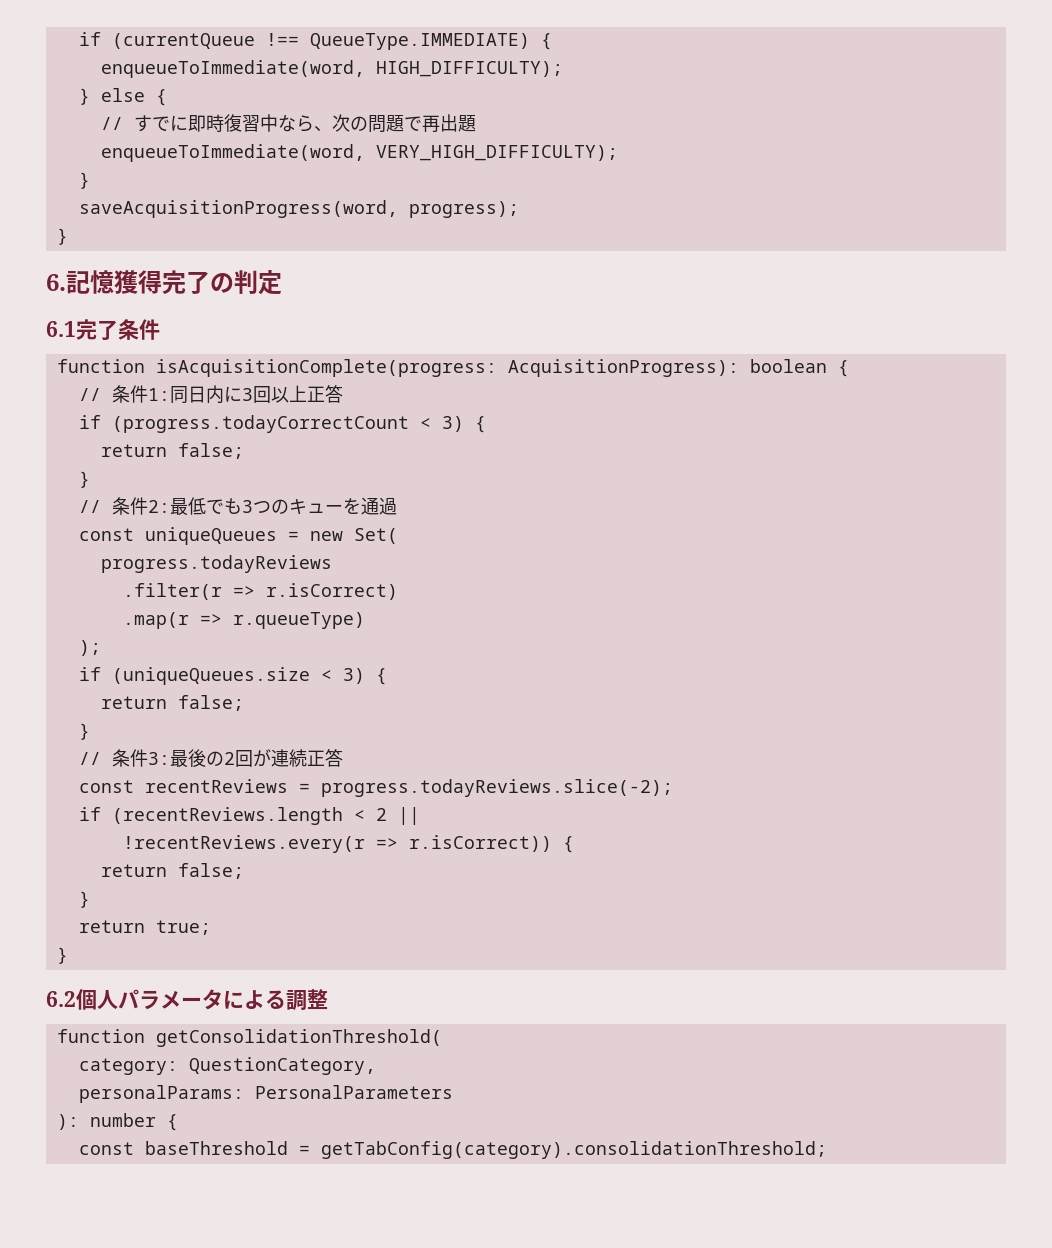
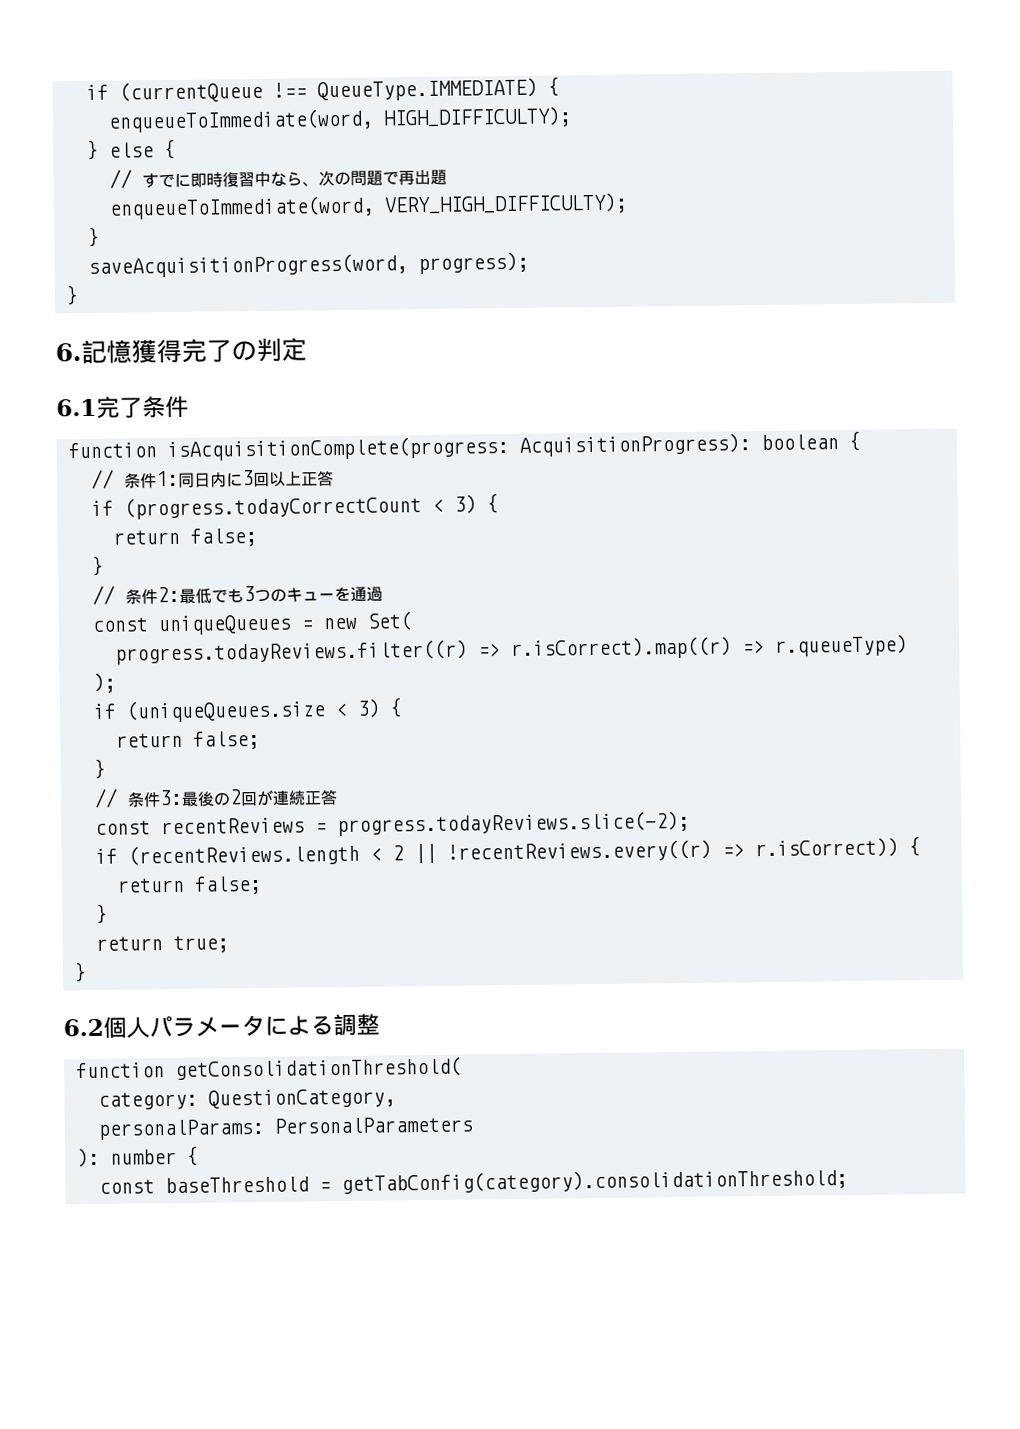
[100,555,332,573] [122,583,398,600] [122,612,189,629] progress.todayReviews // .filter(r => r.isCorrect) // .map(r -> [115,636,732,665] progress.todayReviews.filter((r) => r.isCorrect).map((r)
[122,835,365,853] // !recentReviews.every(r -> [447,839,712,863] !recentReviews.every((r)

